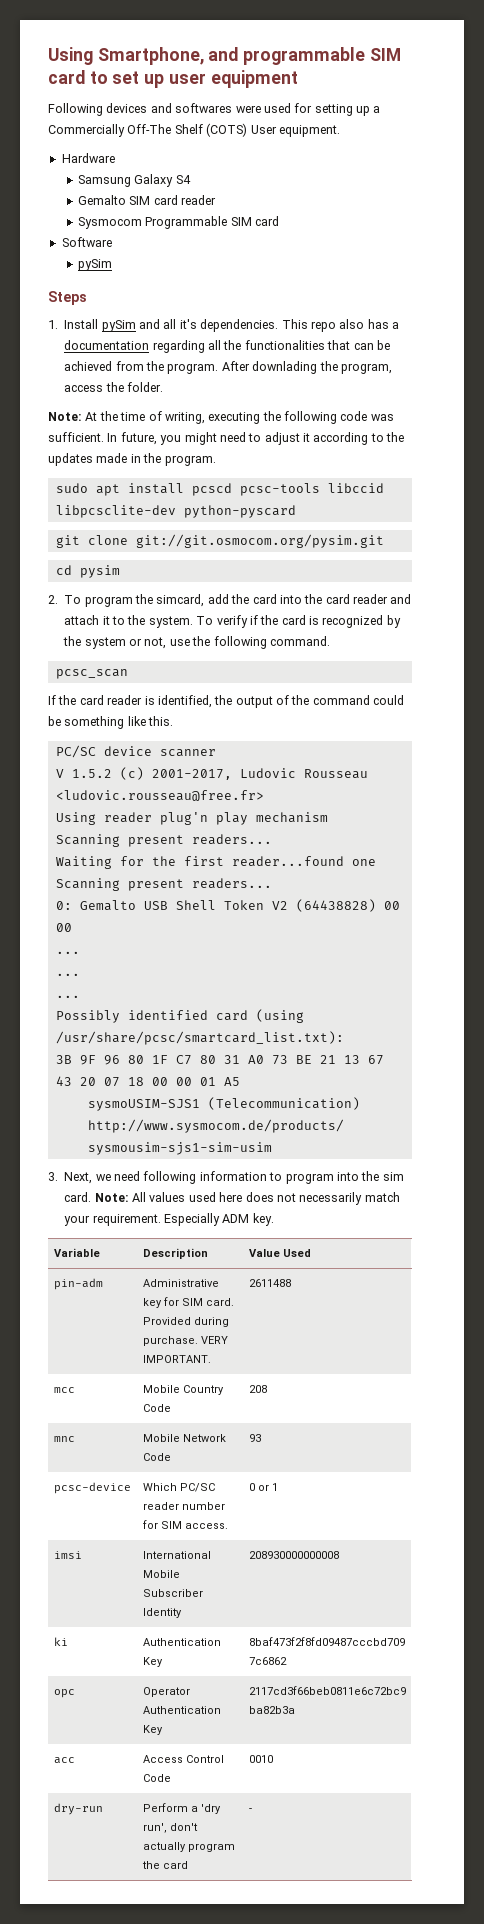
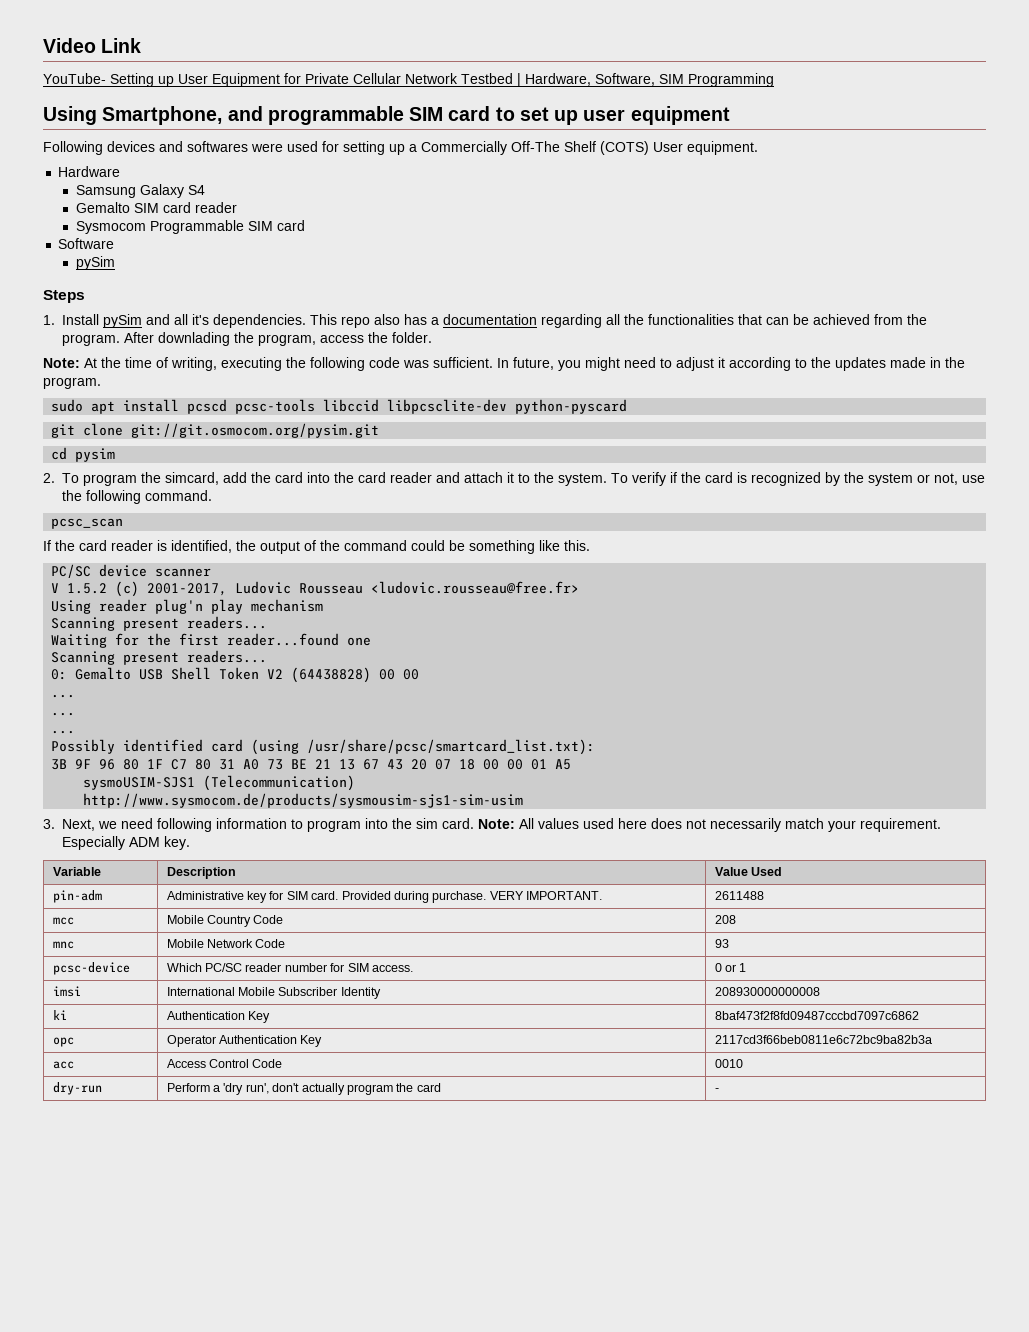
(48, 56) none -> [43,38,142,53] [43,73,774,87] Video Link // YouTube- Setting up User Equipment for Private Cellular Network Testbed | Hardware, Software, SIM Programming //

